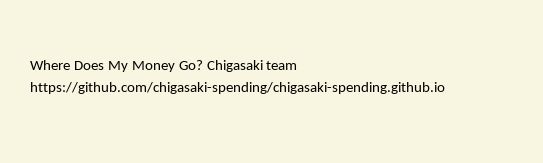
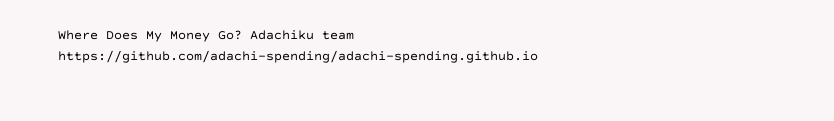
[206,60,298,72] [30,82,445,94] Chigasaki team https://github.com/chigasaki-spending/chigasaki-spending.github.io -> [250,30,354,40] [58,50,538,63] Adachiku team https://github.com/adachi-spending/adachi-spending.github.io

